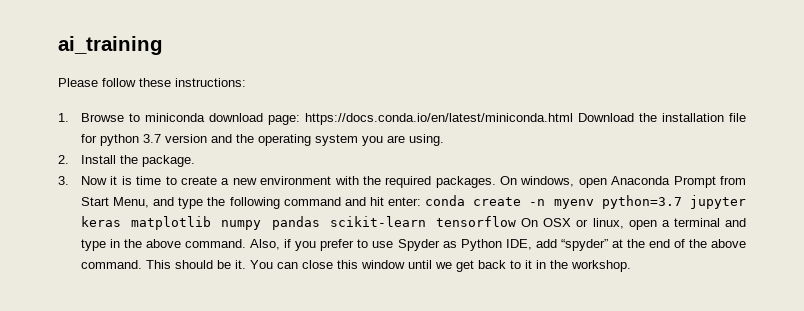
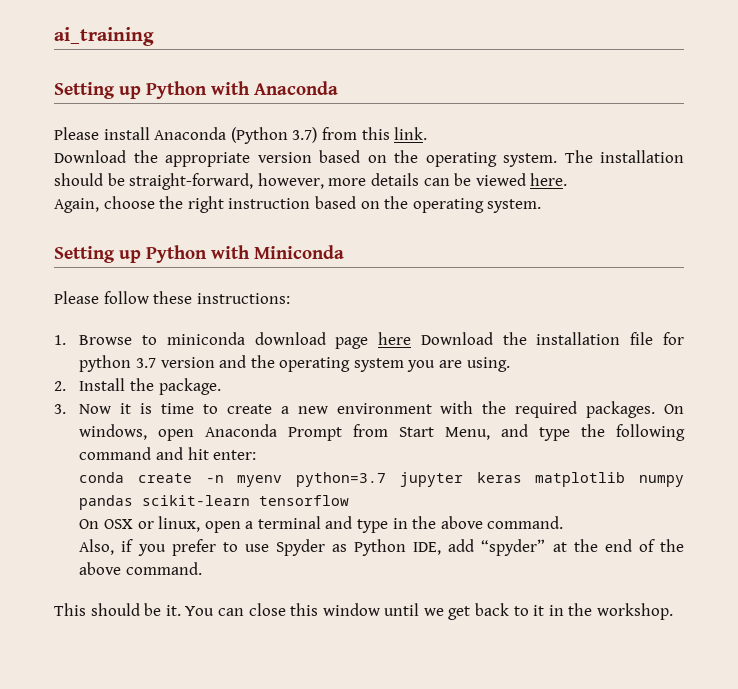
(163, 45) none -> [54,81,338,99] [54,127,428,144] [54,150,684,167] [54,173,568,190] [54,196,542,213] [54,245,344,263] // Setting up Python with Anaconda // Please install Anaconda (Python 3.7) from this link. // Download the appropriate version based on the operating system. The installation should be straight-forward, however, more details can be viewed here. // Again, choose the right instruction based on the operating system. // Setting up Python with Miniconda
[268,113,574,125] page: https://docs.conda.io/en/latest/miniconda.html -> [335,332,412,349] page here
(421, 201) none -> (257, 455) //
(517, 221) none -> (350, 500) //
(247, 243) none -> (564, 522) //
(143, 264) none -> (202, 568) //

